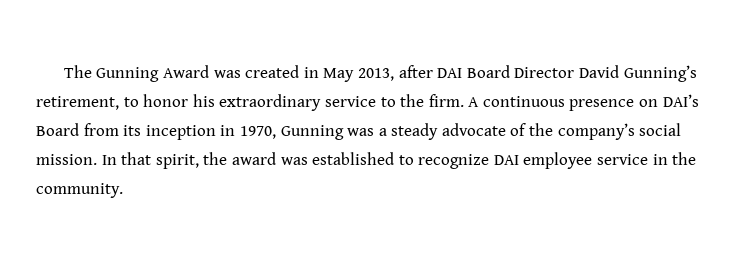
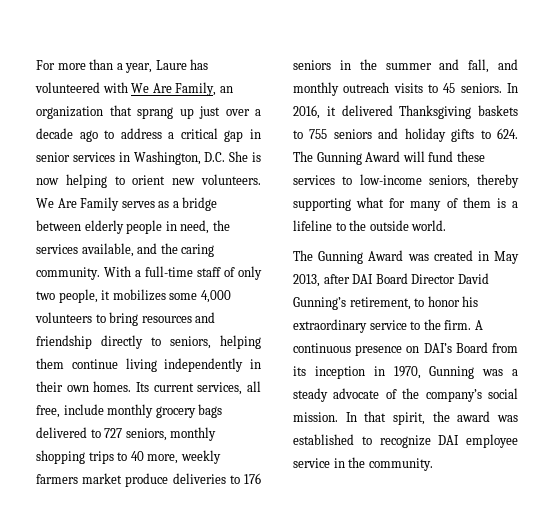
(63, 71) none -> [36,59,209,73] [35,82,233,96] [36,105,261,119] [36,128,261,142] [36,151,261,165] [36,174,262,188] [36,197,218,211] [36,220,230,234] [36,243,215,257] [36,266,262,280] [36,289,231,303] [35,312,216,326] [36,335,261,349] [36,358,261,372] [36,381,261,395] [36,404,223,418] [36,427,217,441] [36,450,221,464] [36,473,262,487] [293,59,518,73] [293,82,518,96] [293,105,518,119] [293,128,518,142] [293,151,485,165] [293,174,519,188] [293,197,518,211] [293,220,447,231] For more than a year, Laure has volunteered with We Are Family, an organization that sprang up just over a decade ago to address a critical gap in senior services in Washington, D.C. She is now helping to orient new volunteers. We Are Family serves as a bridge between elderly people in need, the services available, and the caring community. With a full-time staff of only two people, it mobilizes some 4,000 volunteers to bring resources and friendship directly to seniors, helping them continue living independently in their own homes. Its current services, all free, include monthly grocery bags delivered to 727 seniors, monthly shopping trips to 40 more, weekly farmers market produce deliveries to 176 seniors in the summer and fall, and monthly outreach visits to 45 seniors. In 2016, it delivered Thanksgiving baskets to 755 seniors and holiday gifts to 624. The Gunning Award will fund these services to low-income seniors, thereby supporting what for many of them is a lifeline to the outside world. //

